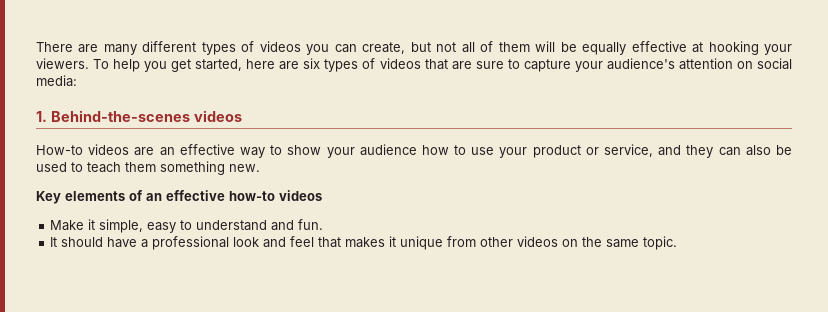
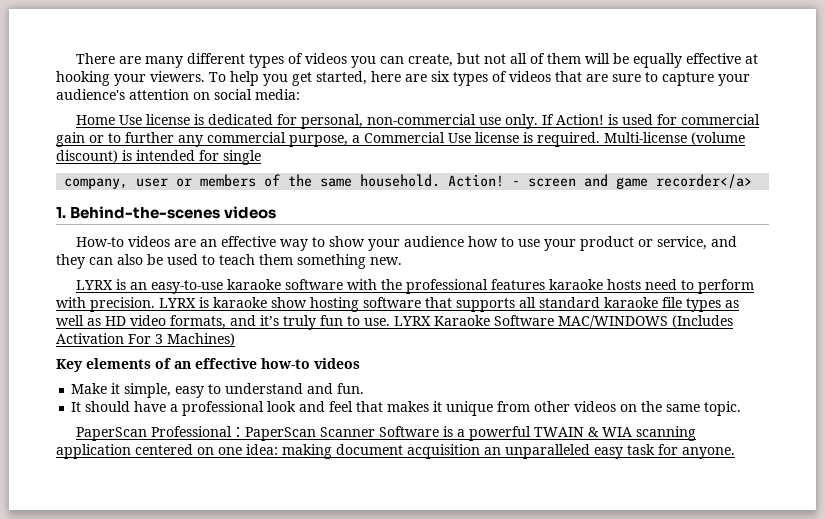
(77, 81) none -> [75,114,760,129] [56,132,745,147] [56,150,261,165] [64,174,753,189] // Home Use license is dedicated for personal, non-commercial use only. If Action! is used for commercial gain or to further any commercial purpose, a Commercial Use license is required. Multi-license (volume discount) is intended for single // company, user or members of the same household. Action! - screen and game recorder</a>
(260, 168) none -> [75,279,754,294] [56,297,739,312] [56,315,733,330] [56,333,235,346] // LYRX is an easy-to-use karaoke software with the professional features karaoke hosts need to perform with precision. LYRX is karaoke show hosting software that supports all standard karaoke file types as well as HD video formats, and it’s truly fun to use. LYRX Karaoke Software MAC/WINDOWS (Includes Activation For 3 Machines)
(678, 243) none -> [75,426,696,441] [56,444,735,459] // PaperScan Professional：PaperScan Scanner Software is a powerful TWAIN & WIA scanning application centered on one idea: making document acquisition an unparalleled easy task for anyone.

